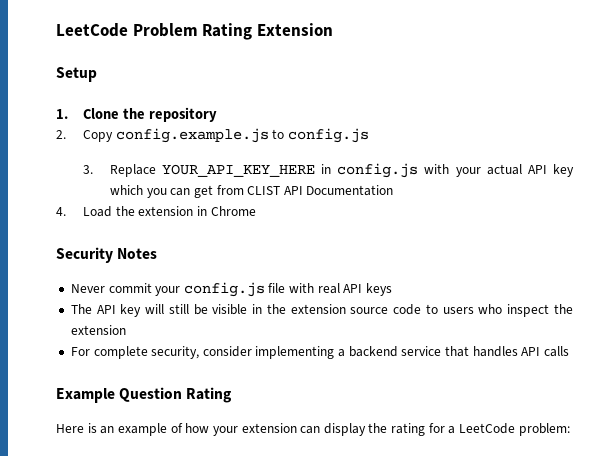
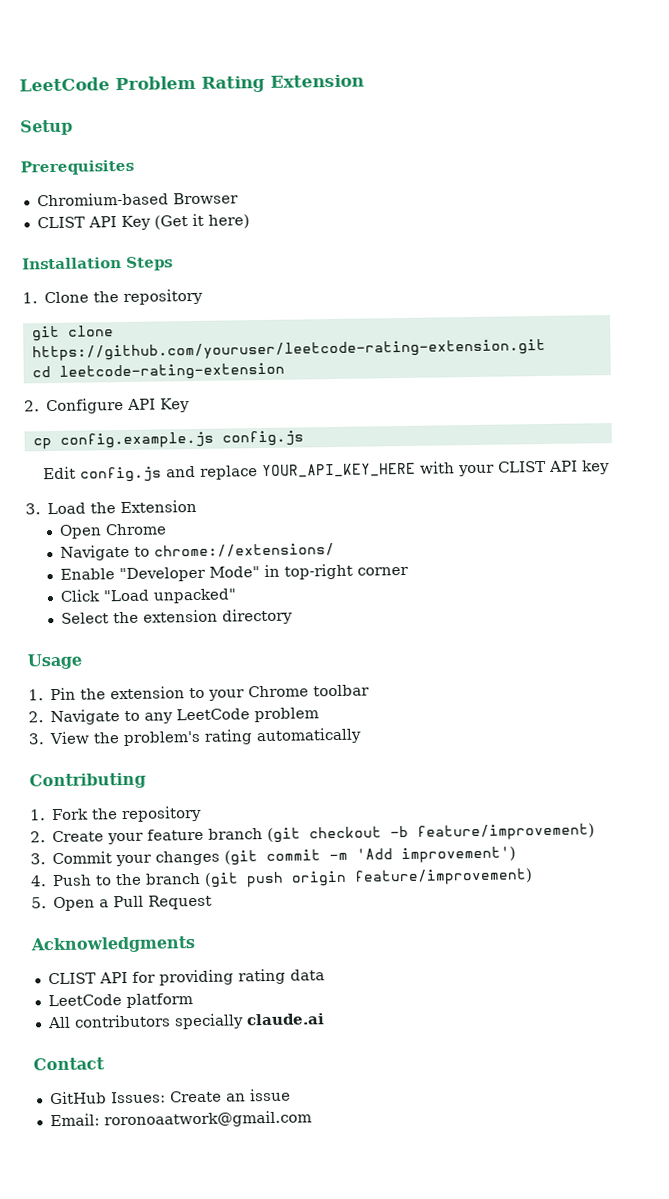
[56,107,217,122] [56,128,369,143] [82,163,419,178] 1. Clone the repository // 2. Copy config.example.js to config.js // 3. Replace YOUR_API_KEY_HERE in config.js -> [20,159,134,176] [36,192,239,207] [36,213,250,231] [22,256,173,271] [22,288,204,305] [31,325,114,342] [31,338,546,362] [31,362,285,381] [24,397,191,415] [32,430,304,450] [42,462,416,483] Prerequisites // Chromium-based Browser // CLIST API Key (Get it here) // Installation Steps // 1. Clone the repository // git clone https://github.com/youruser/leetcode-rating-extension.git // cd leetcode-rating-extension // 2. Configure API Key // cp config.example.js config.js // Edit config.js and replace YOUR_API_KEY_HERE
[486,164,574,177] [109,185,394,198] [56,206,256,217] [56,247,158,263] [70,282,393,297] [70,304,573,317] [70,325,126,335] [70,346,569,359] [56,387,233,403] [56,423,570,436] actual API key which you can get from CLIST API Documentation // 4. Load the extension in Chrome // Security Notes // Never commit your config.js file with real API keys // The API key will still be visible in the extension source code to users who inspect the extension // For complete security, consider implementing a backend service that handles API calls // Example Question Rating // Here is an example of how your extension can display the rating for a LeetCode problem: -> [497,460,610,475] [25,499,198,515] [58,523,167,539] [59,542,335,561] [59,563,409,583] [59,588,237,604] [60,608,293,625] [27,653,82,670] [28,684,371,701] [28,707,320,726] [28,727,363,747] [29,772,146,790] [29,805,203,823] [30,823,596,845] [30,846,517,867] [30,868,534,888] [31,894,213,912] [30,936,196,954] [47,968,325,986] [47,993,193,1009] [46,1013,325,1030] [33,1057,105,1071] [49,1088,291,1105] [49,1110,312,1129] CLIST API key // 3. Load the Extension // Open Chrome // Navigate to chrome://extensions/ // Enable "Developer Mode" in top-right corner // Click "Load unpacked" // Select the extension directory // Usage // 1. Pin the extension to your Chrome toolbar // 2. Navigate to any LeetCode problem // 3. View the problem's rating automatically // Contributing // 1. Fork the repository // 2. Create your feature branch (git checkout -b feature/improvement) // 3. Commit your changes (git commit -m 'Add improvement') // 4. Push to the branch (git push origin feature/improvement) // 5. Open a Pull Request // Acknowledgments // CLIST API for providing rating data // LeetCode platform // All contributors specially claude.ai // Contact // GitHub Issues: Create an issue // Email: roronoaatwork@gmail.com

